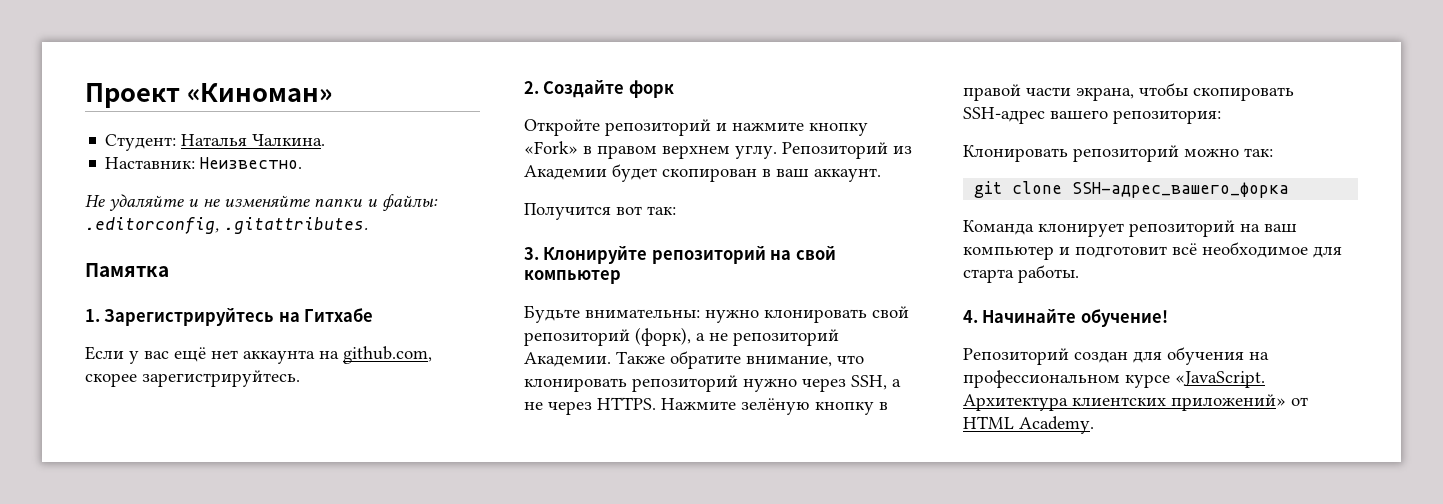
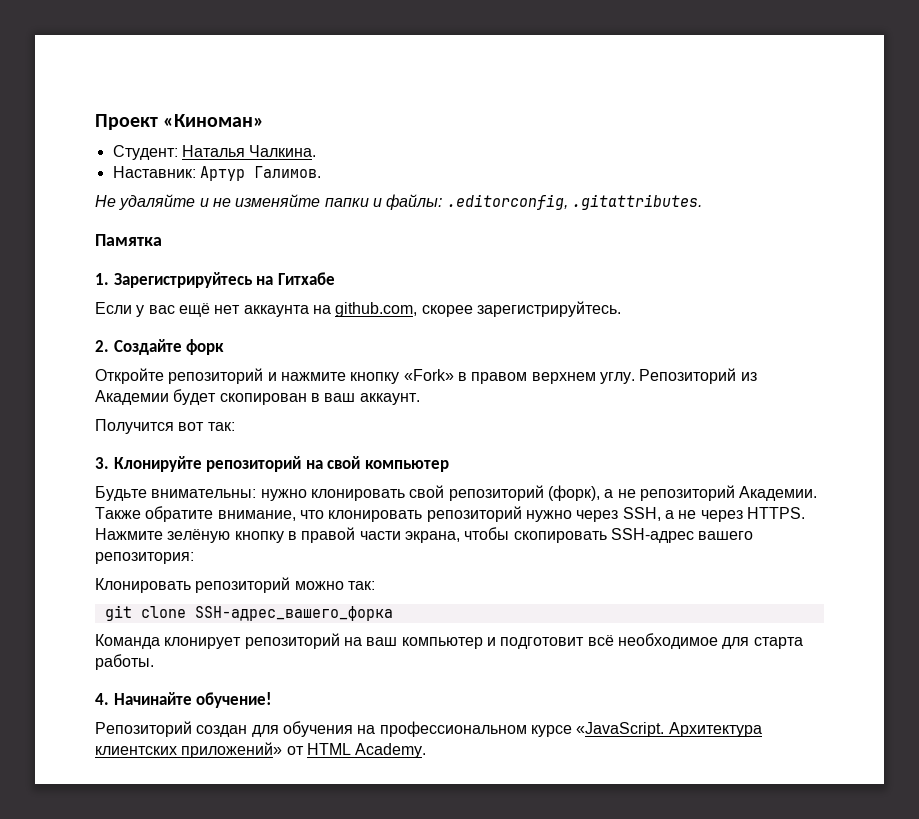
[200,157,303,169] Неизвестно. -> [199,166,321,181] Артур Галимов.

